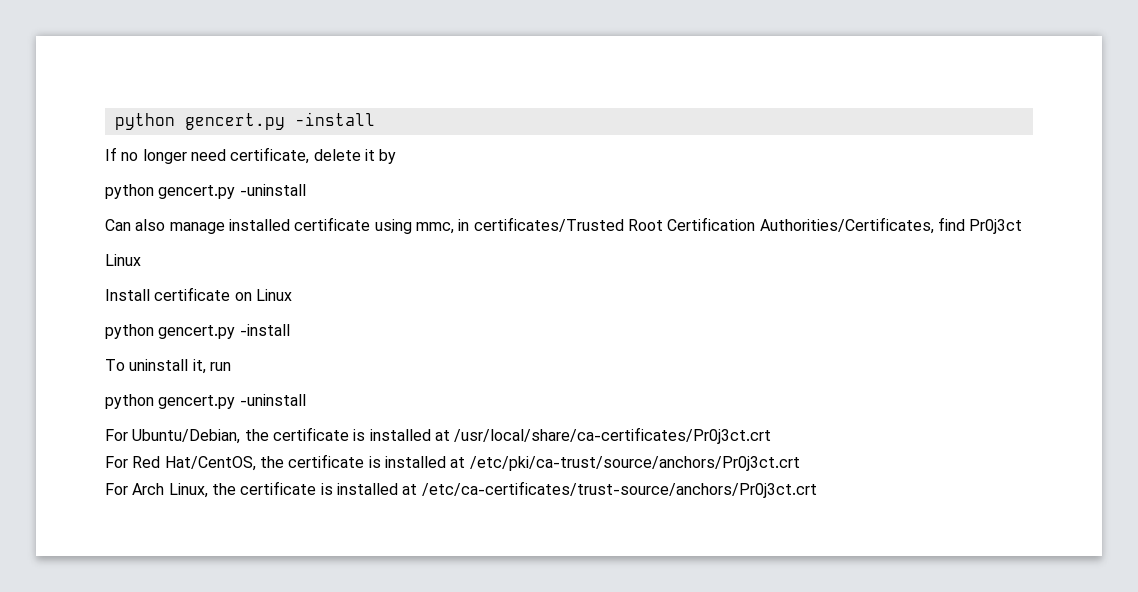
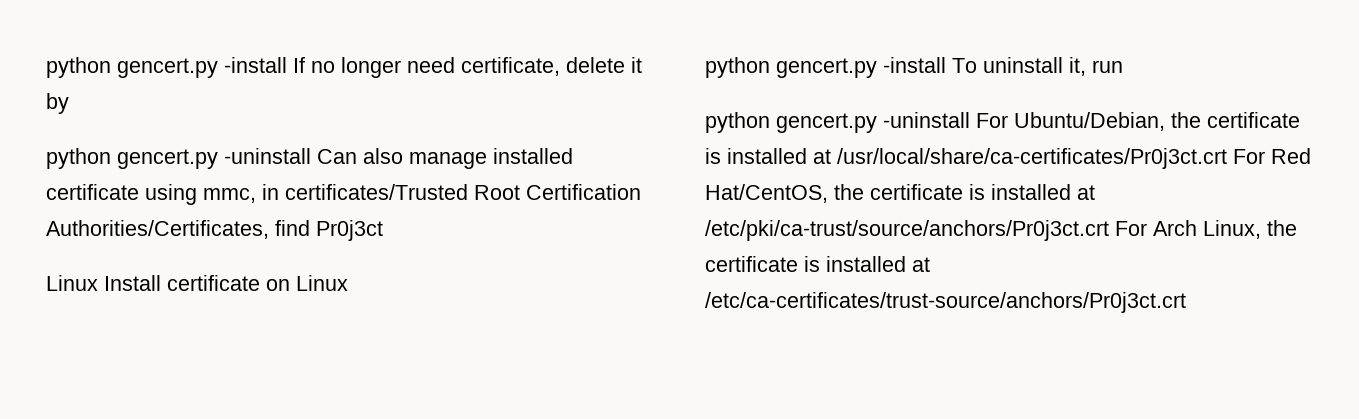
[114,112,375,130] python gencert.py -install // -> [46,57,287,78] python gencert.py -install
(306, 190) // -> (311, 156) none
(141, 260) // -> (98, 283) none
(290, 330) // -> (946, 65) none
(306, 400) // -> (970, 120) none
(772, 435) // -> (1227, 158) none
(800, 463) // -> (1109, 230) none

